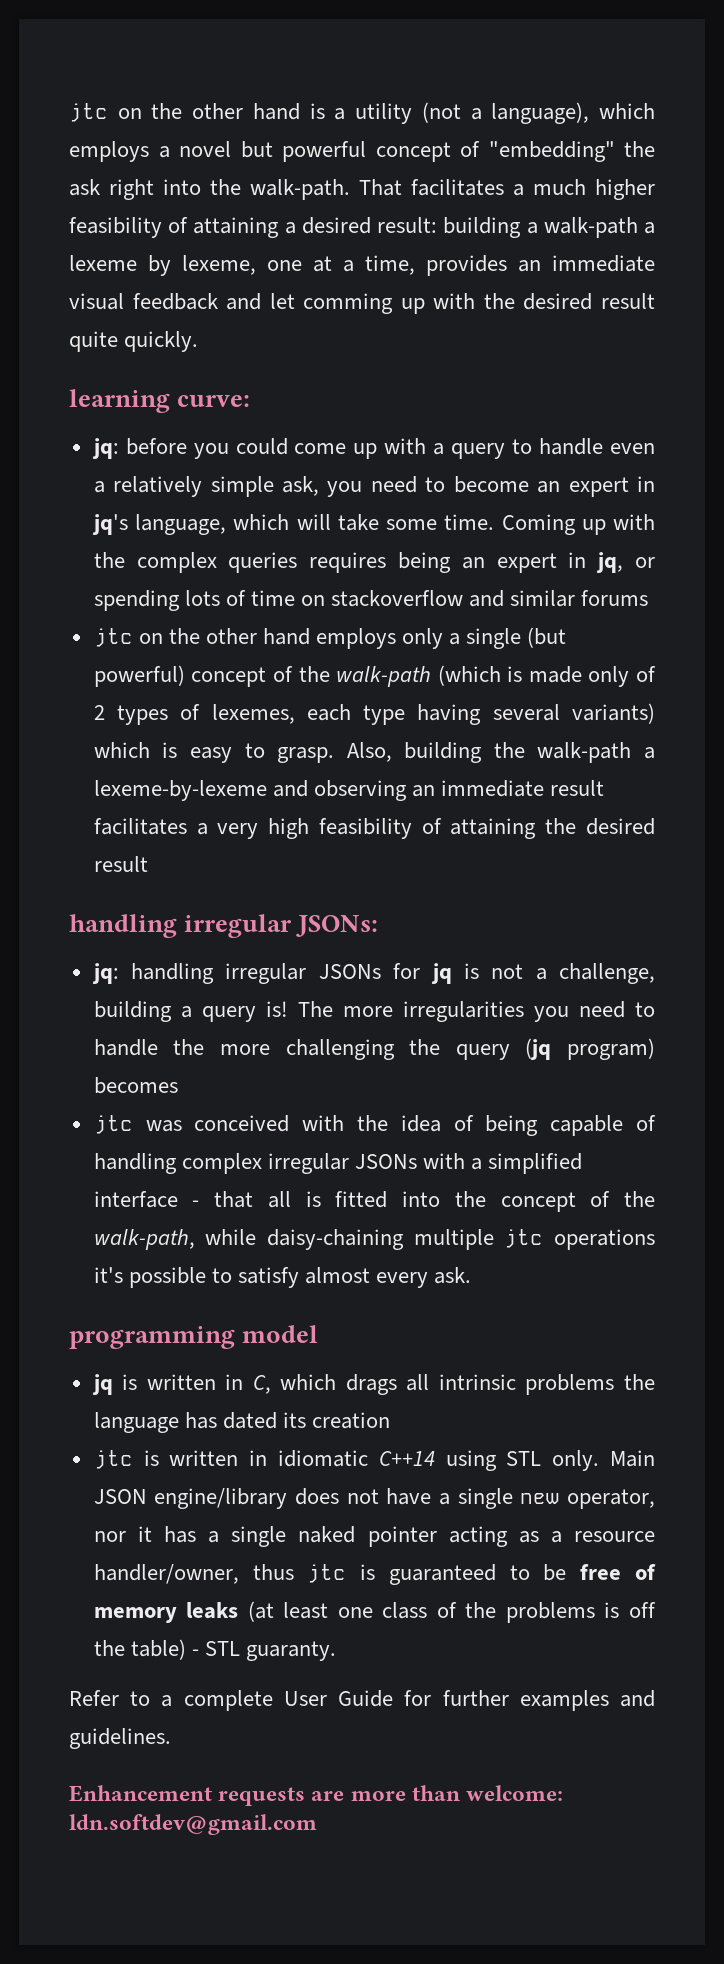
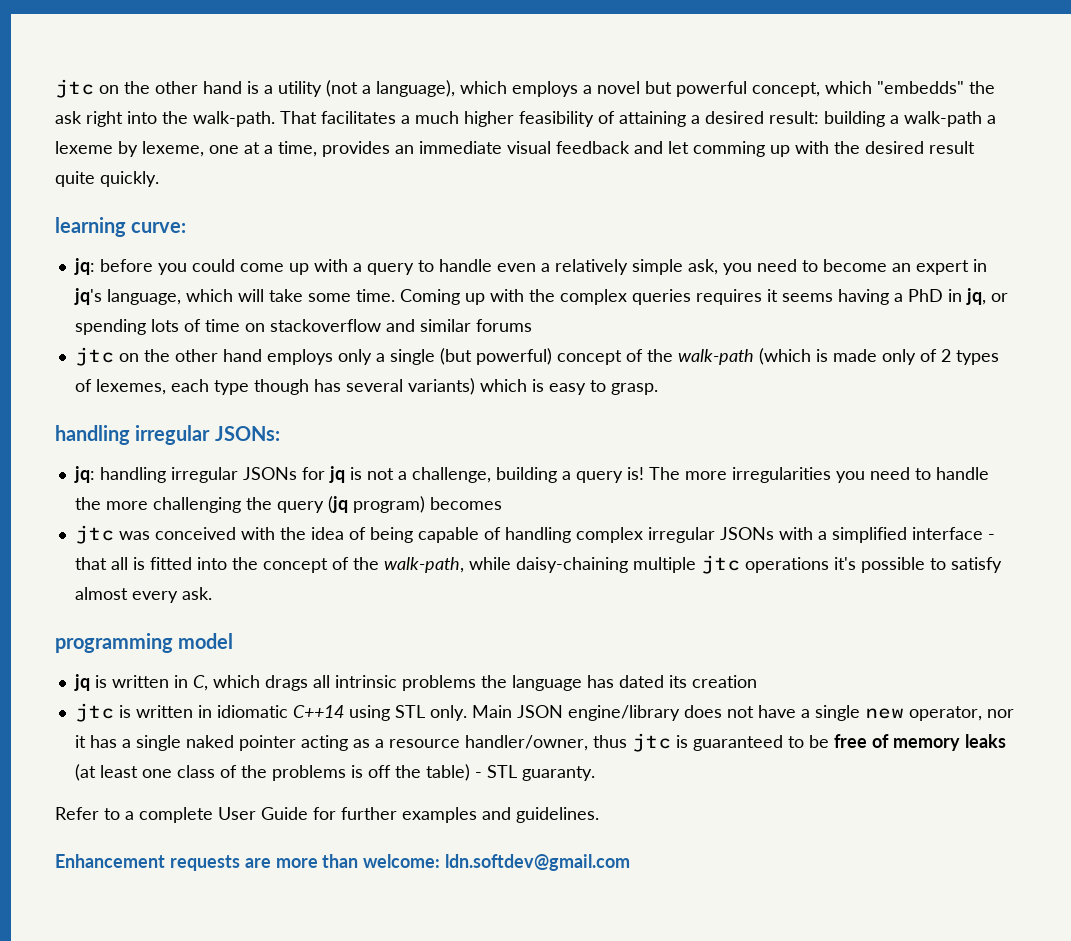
[375,141,615,162] concept of "embedding" -> [752,81,964,97] concept, which "embedds"
[397,552,557,573] being an expert -> [766,289,943,305] it seems having a PhD
[417,704,482,725] having -> [253,379,341,395] though has
[346,742,655,763] [93,780,605,801] [93,818,655,839] [93,856,148,872] Also, building the walk-path a lexeme-by-lexeme and observing an immediate result facilitates a very high feasibility of attaining the desired result -> (658, 389) none

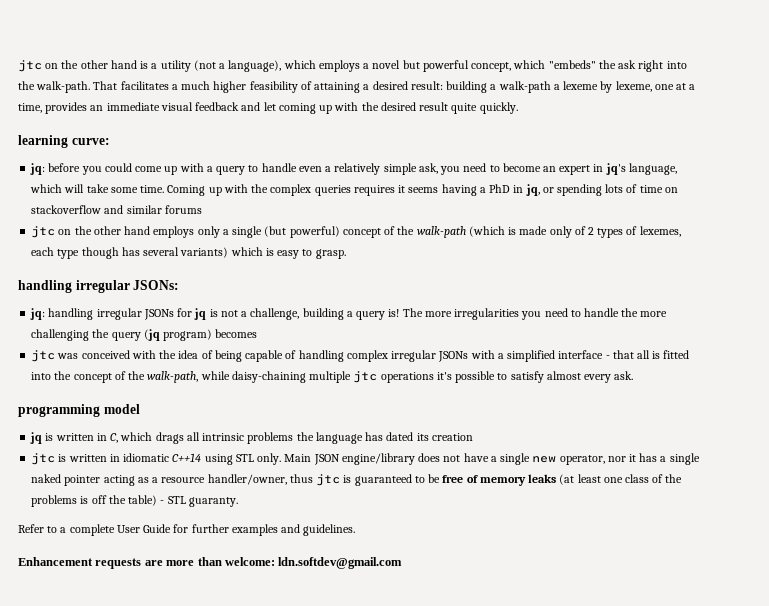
[877,81,964,94] "embedds" -> [548,60,596,69] "embeds"
[693,141,765,157] comming -> [278,103,316,114] coming

